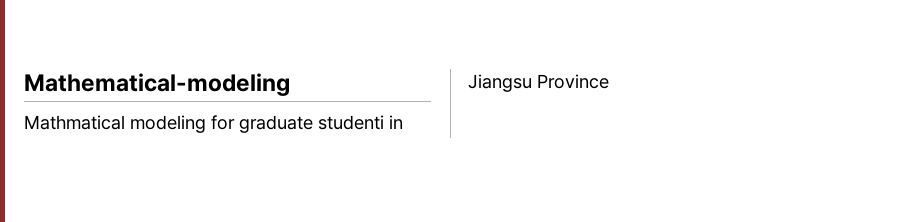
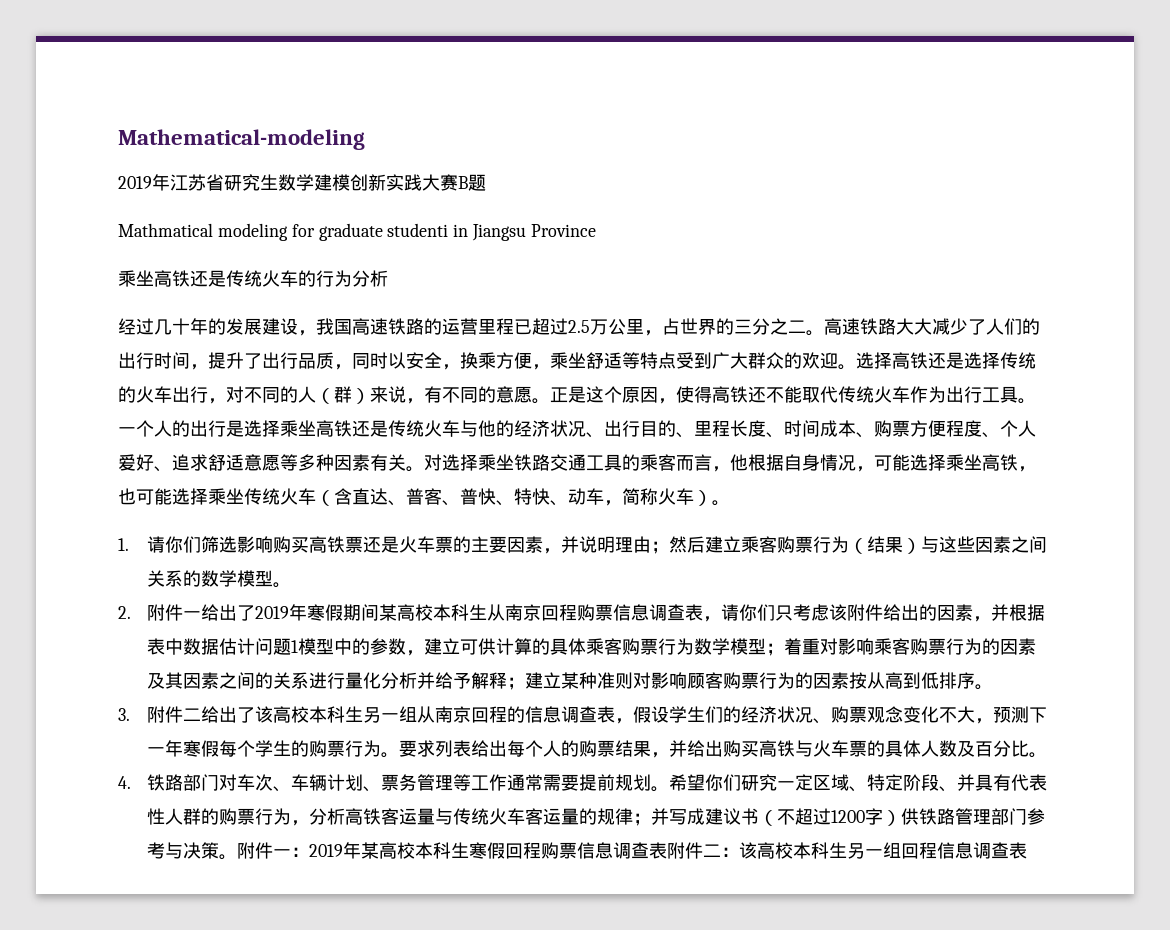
(290, 84) none -> [118,174,486,191] // 2019年江苏省研究生数学建模创新实践大赛B题
(609, 81) none -> [118,270,388,287] [118,318,1040,336] [118,352,1036,370] [118,386,1036,404] [118,420,1036,438] [118,454,1036,472] [118,488,730,506] [118,536,1047,554] [146,570,291,588] [118,604,1045,622] [146,638,1036,656] [146,672,993,690] [118,706,1047,724] [146,740,1047,758] [118,774,1047,792] [146,808,1045,826] [146,842,1027,860] // 乘坐高铁还是传统火车的行为分析 // 经过几十年的发展建设，我国高速铁路的运营里程已超过2.5万公里，占世界的三分之二。高速铁路大大减少了人们的出行时间，提升了出行品质，同时以安全，换乘方便，乘坐舒适等特点受到广大群众的欢迎。选择高铁还是选择传统的火车出行，对不同的人（群）来说，有不同的意愿。正是这个原因，使得高铁还不能取代传统火车作为出行工具。一个人的出行是选择乘坐高铁还是传统火车与他的经济状况、出行目的、里程长度、时间成本、购票方便程度、个人爱好、追求舒适意愿等多种因素有关。对选择乘坐铁路交通工具的乘客而言，他根据自身情况，可能选择乘坐高铁，也可能选择乘坐传统火车（含直达、普客、普快、特快、动车，简称火车）。 // 1.请你们筛选影响购买高铁票还是火车票的主要因素，并说明理由；然后建立乘客购票行为（结果）与这些因素之间关系的数学模型。 // 2.附件一给出了2019年寒假期间某高校本科生从南京回程购票信息调查表，请你们只考虑该附件给出的因素，并根据表中数据估计问题1模型中的参数，建立可供计算的具体乘客购票行为数学模型；着重对影响乘客购票行为的因素及其因素之间的关系进行量化分析并给予解释；建立某种准则对影响顾客购票行为的因素按从高到低排序。 // 3.附件二给出了该高校本科生另一组从南京回程的信息调查表，假设学生们的经济状况、购票观念变化不大，预测下一年寒假每个学生的购票行为。要求列表给出每个人的购票结果，并给出购买高铁与火车票的具体人数及百分比。 // 4.铁路部门对车次、车辆计划、票务管理等工作通常需要提前规划。希望你们研究一定区域、特定阶段、并具有代表性人群的购票行为，分析高铁客运量与传统火车客运量的规律；并写成建议书（不超过1200字）供铁路管理部门参考与决策。附件一：2019年某高校本科生寒假回程购票信息调查表附件二：该高校本科生另一组回程信息调查表

